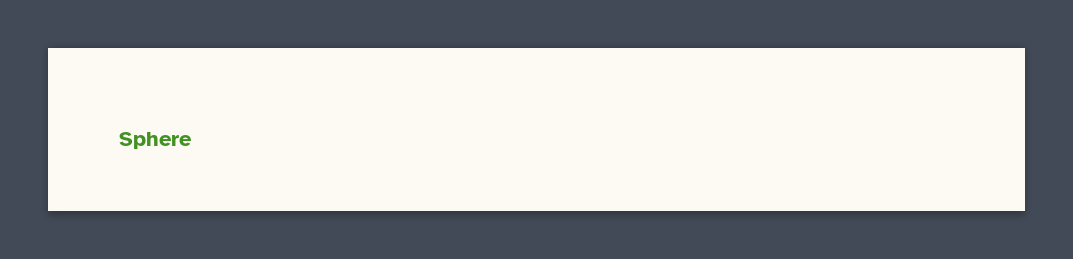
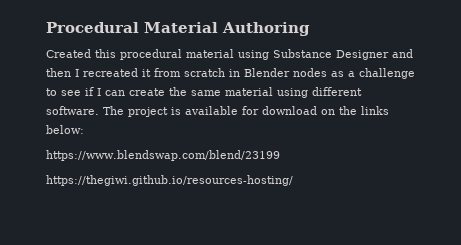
[119,132,192,149] Sphere -> [46,22,310,36] [46,49,413,60] [46,68,415,79] [46,87,362,98] [46,106,389,117] [46,125,84,134] [46,150,280,161] [46,175,293,186] Procedural Material Authoring // Created this procedural material using Substance Designer and then I recreated it from scratch in Blender nodes as a challenge to see if I can create the same material using different software. The project is available for download on the links below: // https://www.blendswap.com/blend/23199 // https://thegiwi.github.io/resources-hosting/

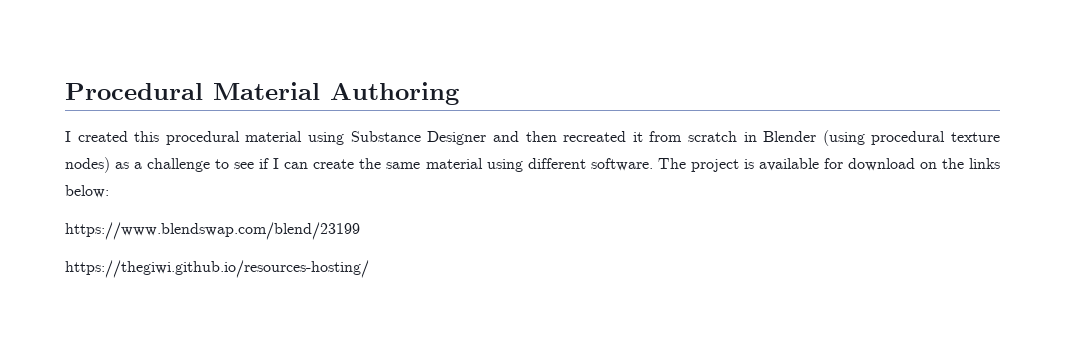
[46,49,91,58] Created -> [65,131,128,142] I created
[75,69,79,77] I -> (557, 136) none
[293,68,327,77] nodes -> [822,130,1000,146] [65,157,110,173] (using procedural texture nodes)

